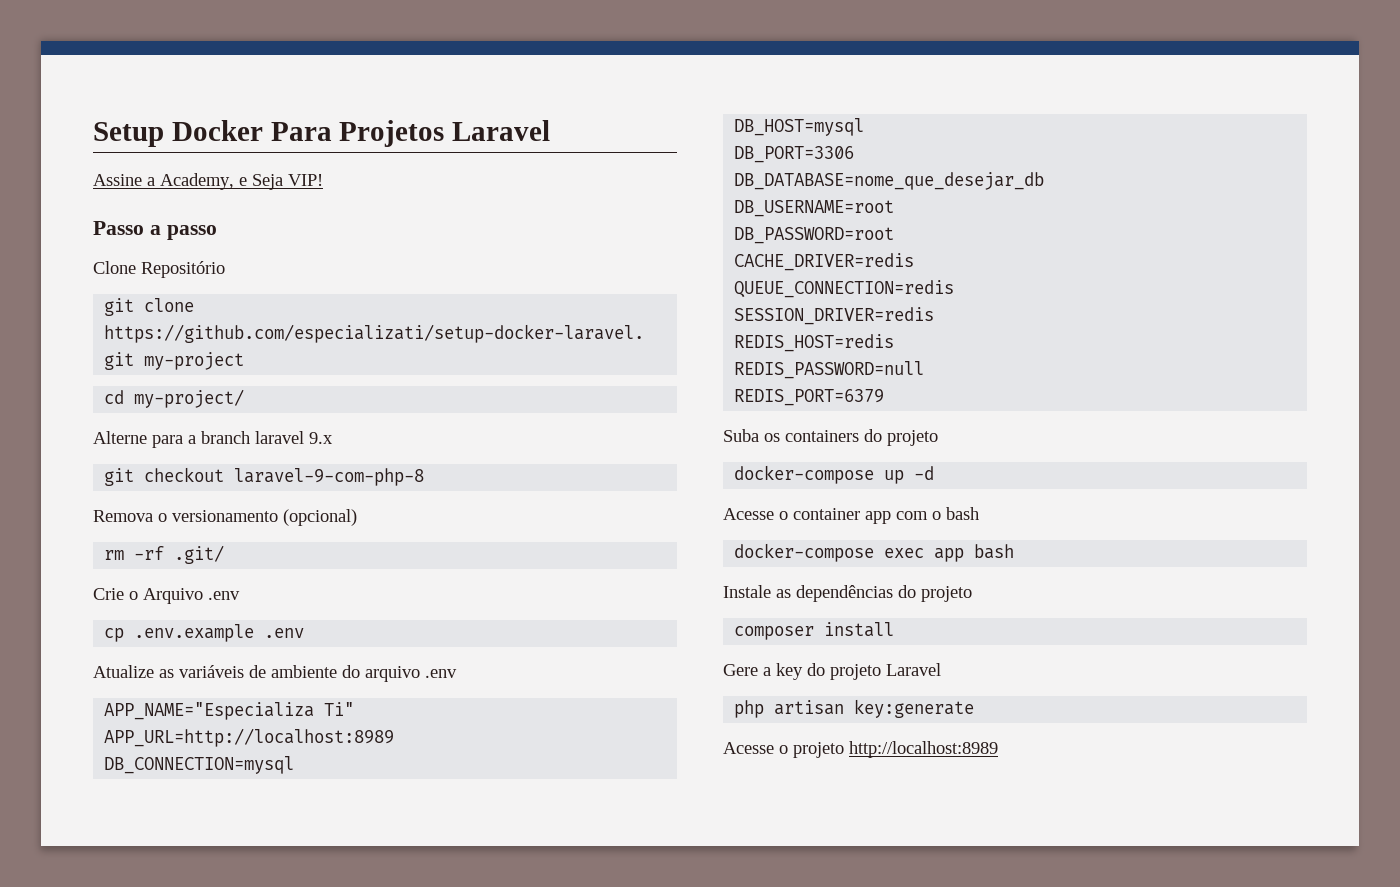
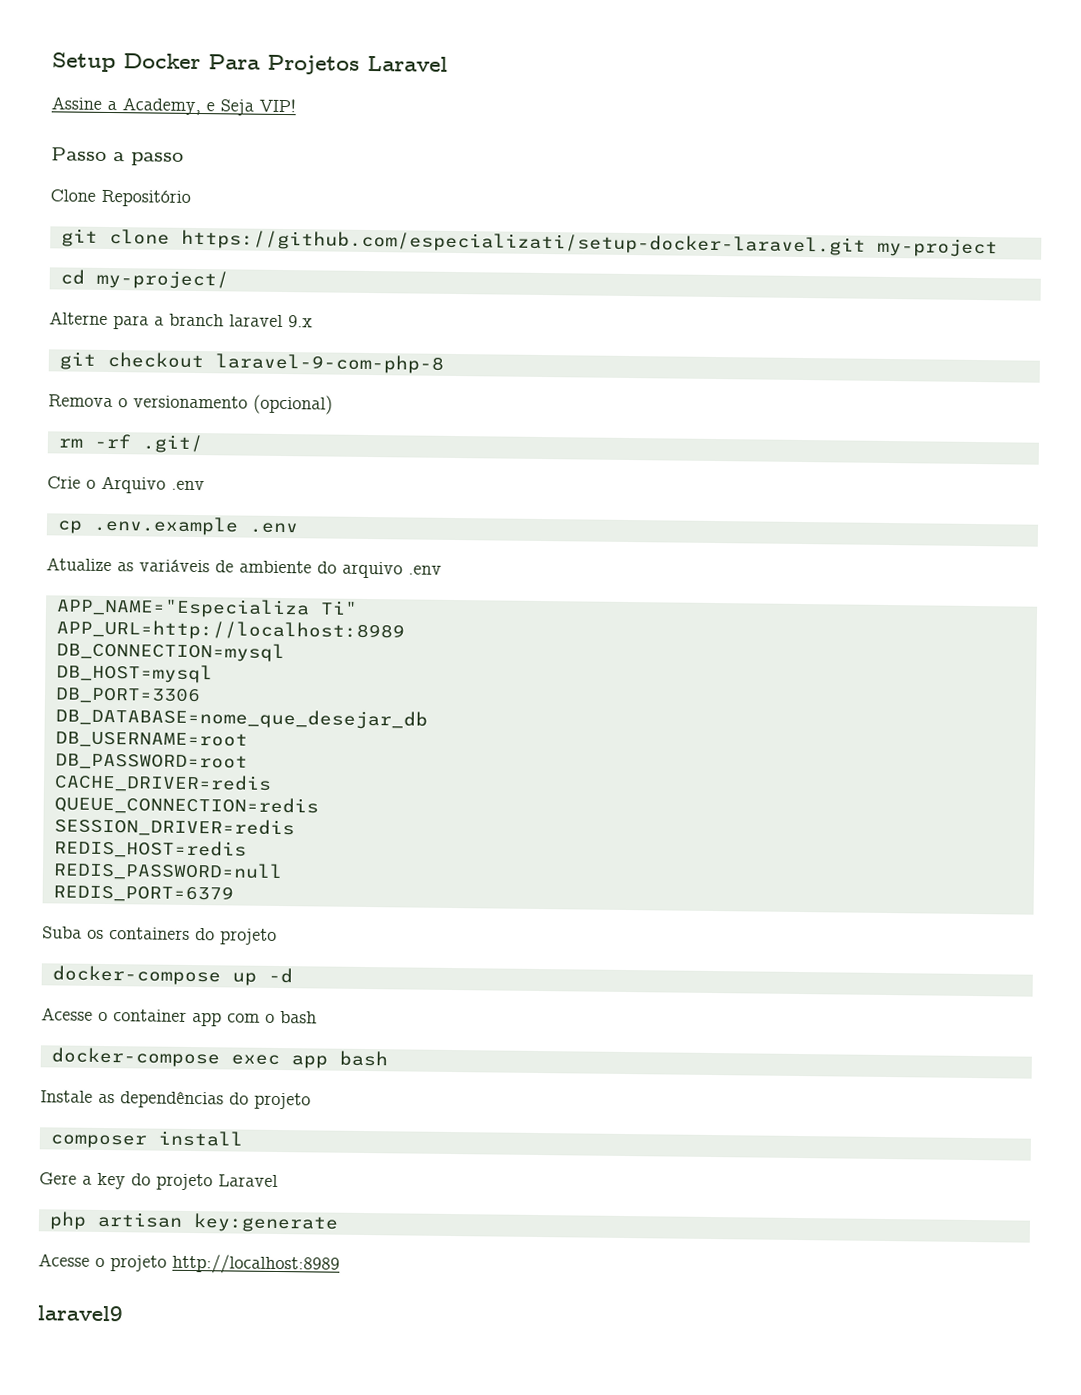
(998, 749) none -> [37,1305,123,1322] // laravel9

